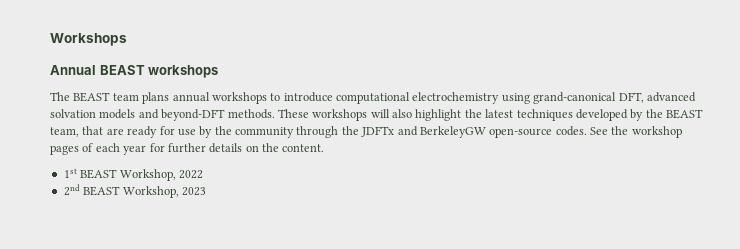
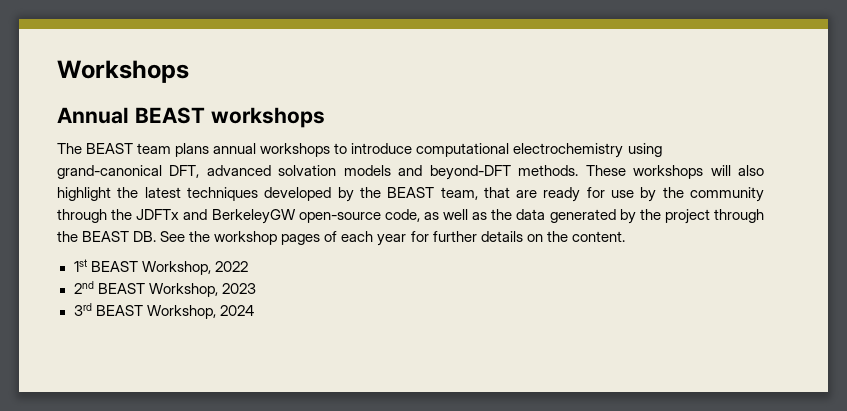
[555,126,587,136] codes. -> [384,209,764,224] [57,231,157,242] code, as well as the data generated by the project through the BEAST DB.
(206, 191) none -> [73,303,254,319] // 3rd BEAST Workshop, 2024

